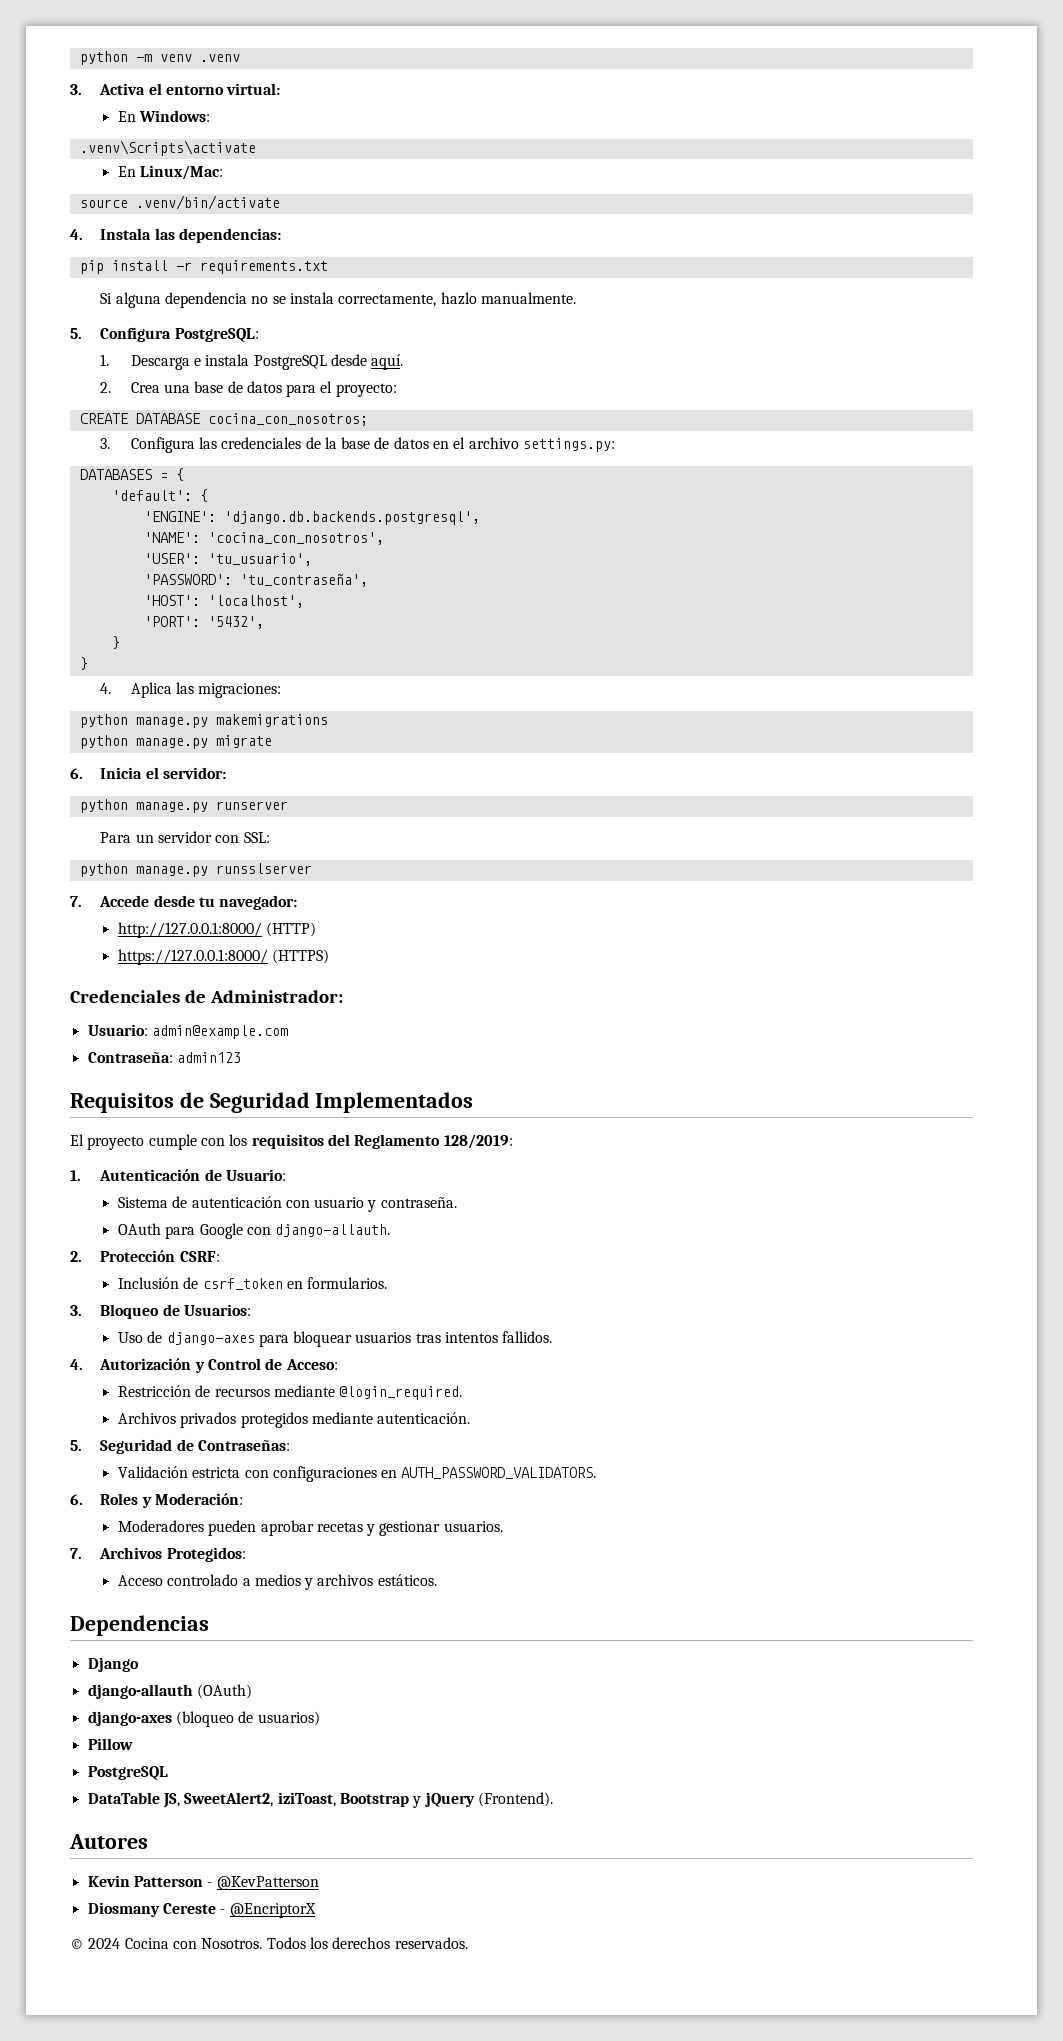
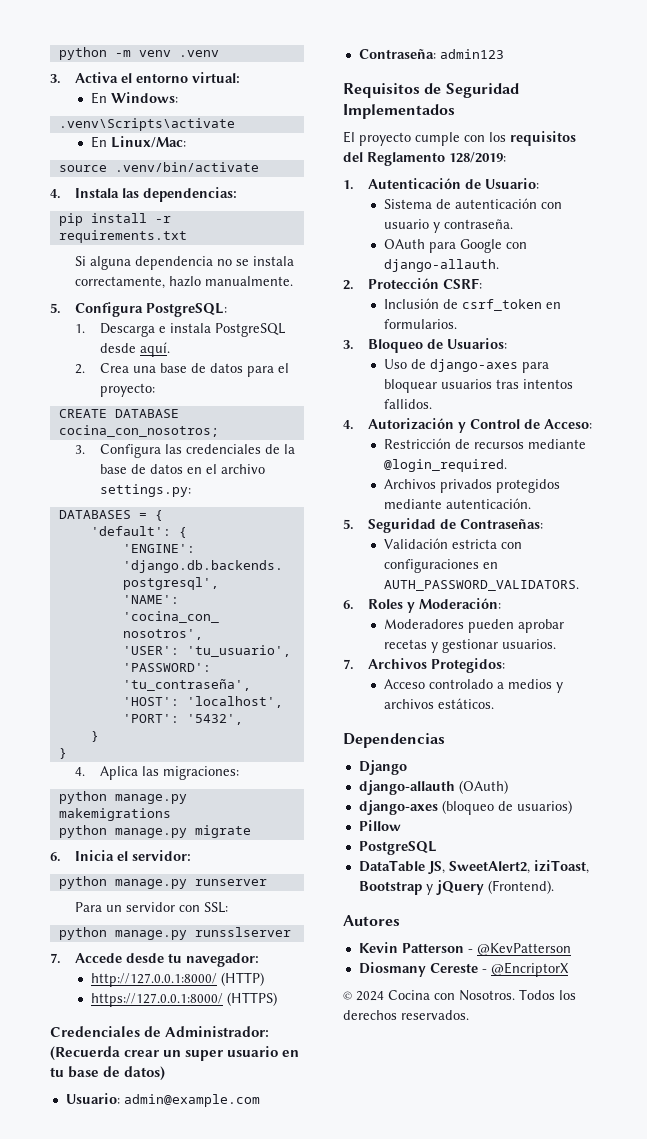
(343, 996) none -> [50,1046,300,1061] [50,1066,166,1081] (Recuerda crear un super usuario en tu base de datos)

